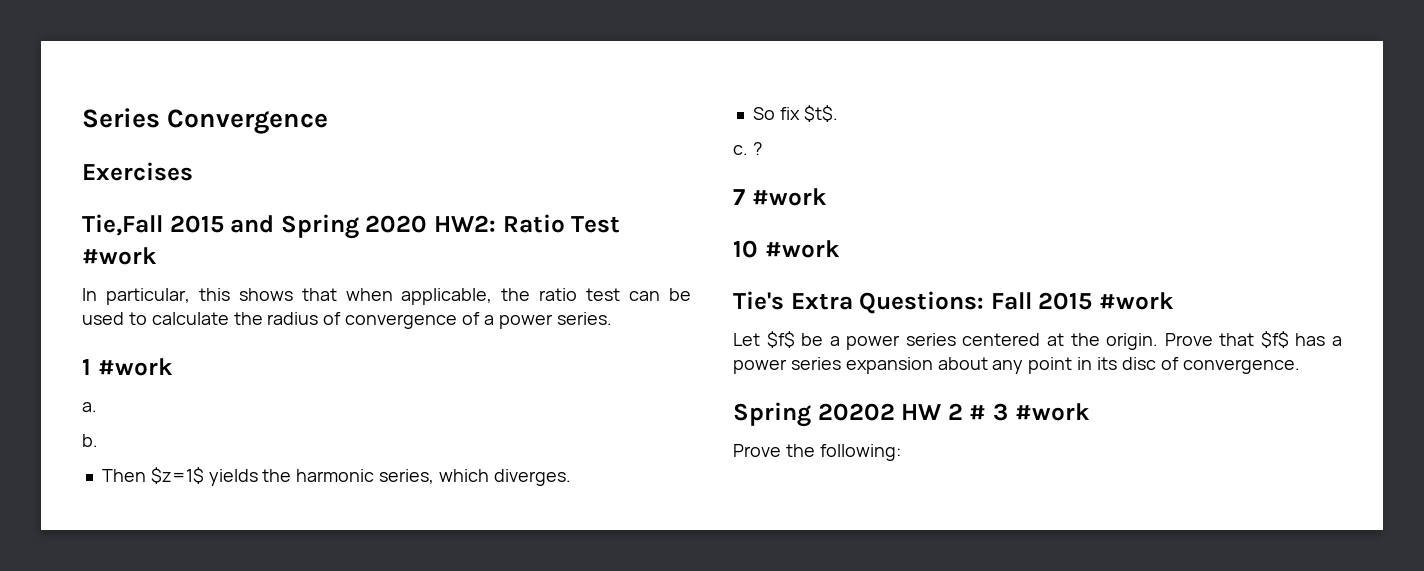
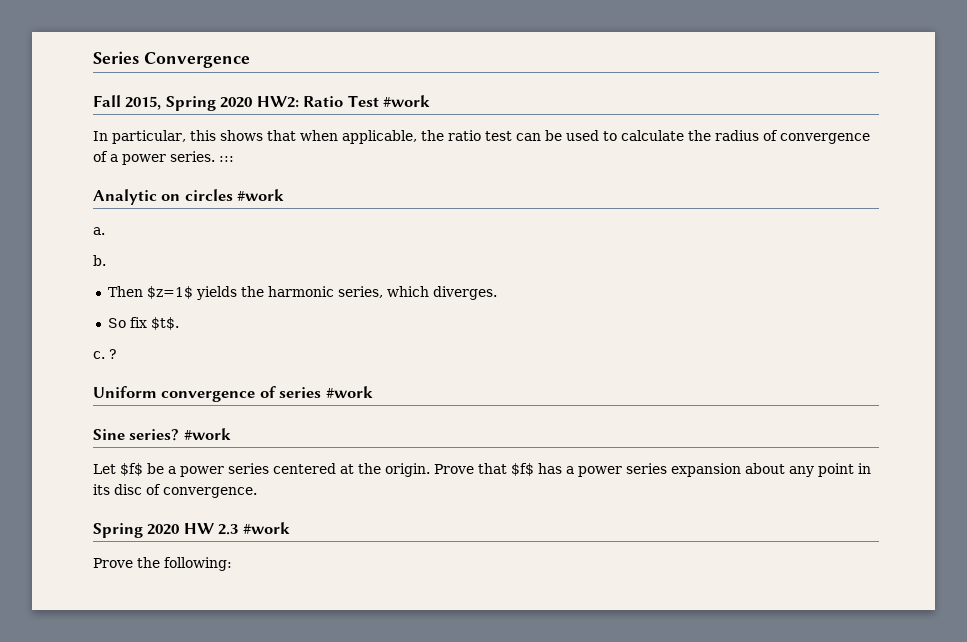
[82,162,193,181] [82,214,275,236] Exercises // Tie,Fall 2015 and -> [93,95,162,110] Fall 2015,
[82,359,91,375] // 1 -> [219,156,234,162] [93,189,233,205] ::: // Analytic on circles
[733,188,827,206] [733,240,840,258] [733,291,1093,314] 7 #work // 10 #work // Tie's Extra Questions: Fall 2015 -> [93,386,373,402] [93,429,180,441] Uniform convergence of series #work // Sine series?
[817,403,1009,421] 20202 HW 2 # 3 -> [147,523,239,535] 2020 HW 2.3

